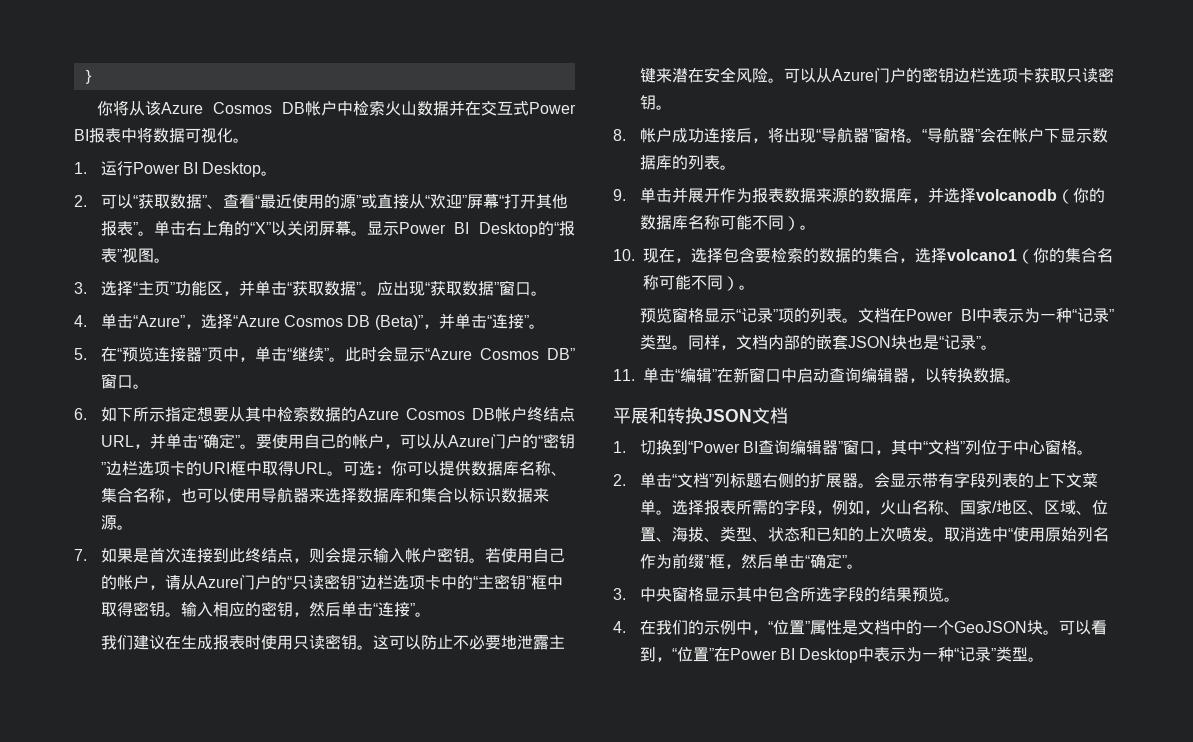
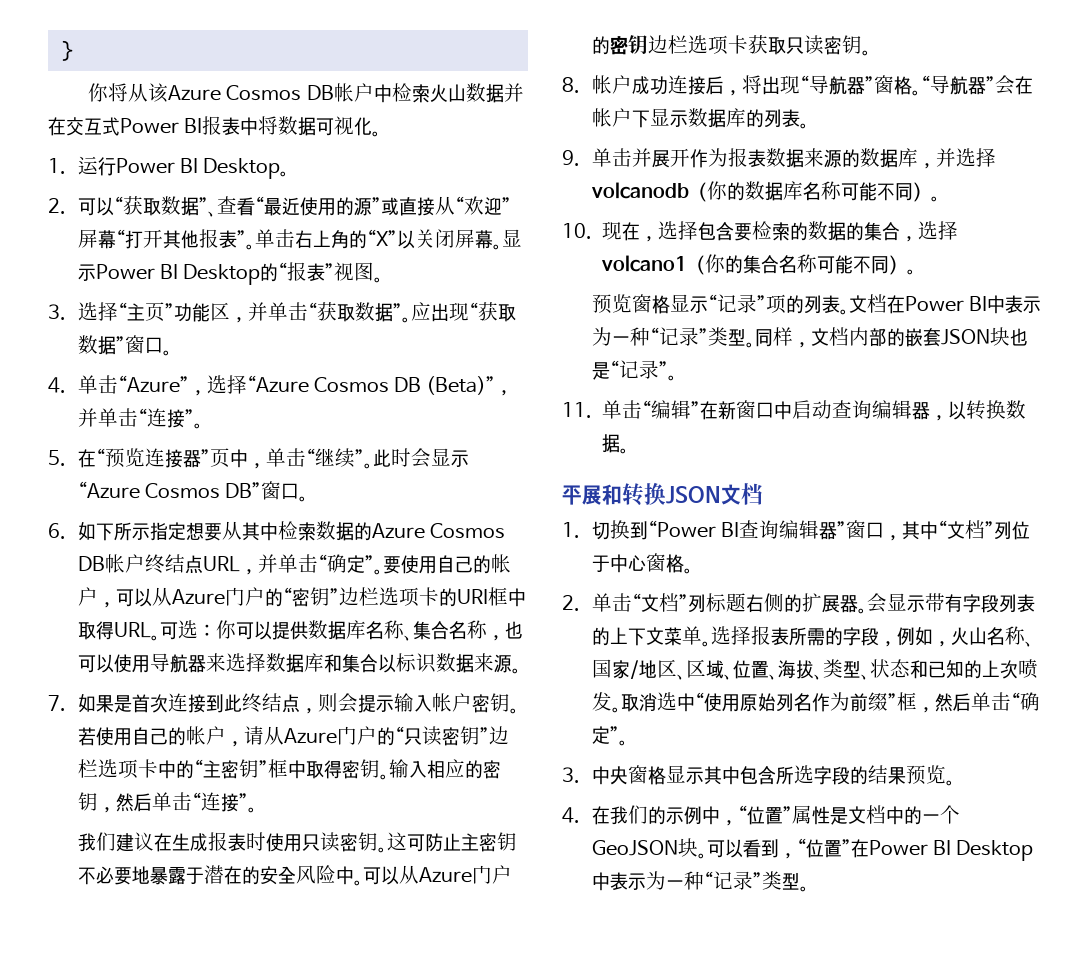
[404,635,565,650] [639,68,704,83] 以防止不必要地泄露主键来潜在 -> [424,832,517,852] [77,865,260,885] 防止主密钥不必要地暴露于潜在的
(768, 75) none -> [335,866,354,885] 中

